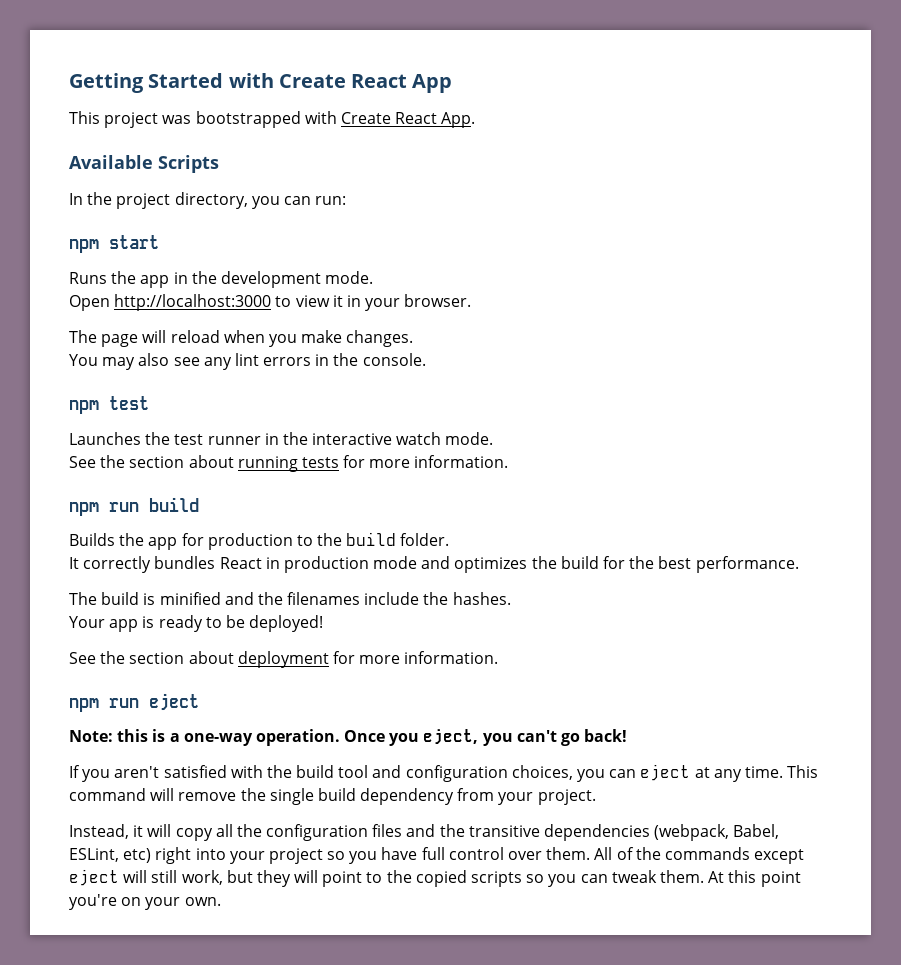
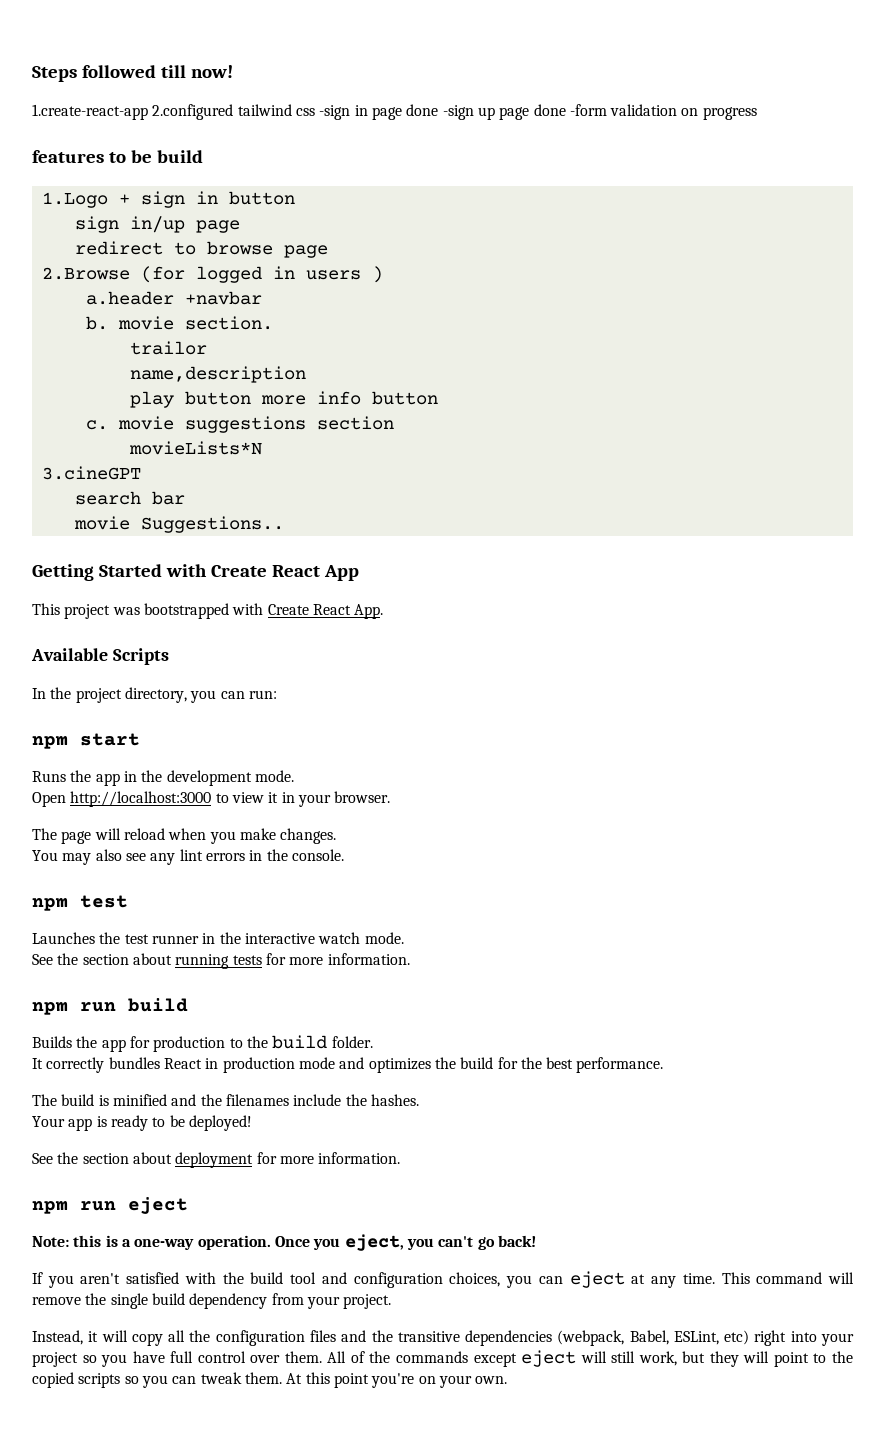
(69, 83) none -> [32,65,233,82] [32,104,757,120] [32,150,203,163] [41,191,295,208] [74,216,240,233] [74,241,328,258] [41,266,383,283] [85,291,262,305] [85,316,273,330] [129,341,207,355] [129,366,306,383] [129,391,438,408] [85,416,394,433] [128,441,262,455] [41,466,141,480] [74,491,185,505] [73,516,284,533] Steps followed till now! // 1.create-react-app 2.configured tailwind css -sign in page done -sign up page done -form validation on progress // features to be build // 1.Logo + sign in button // sign in/up page // redirect to browse page // 2.Browse (for logged in users ) // a.header +navbar // b. movie section. // trailor // name,description // play button more info button // c. movie suggestions section // movieLists*N // 3.cineGPT // search bar // movie Suggestions.. //

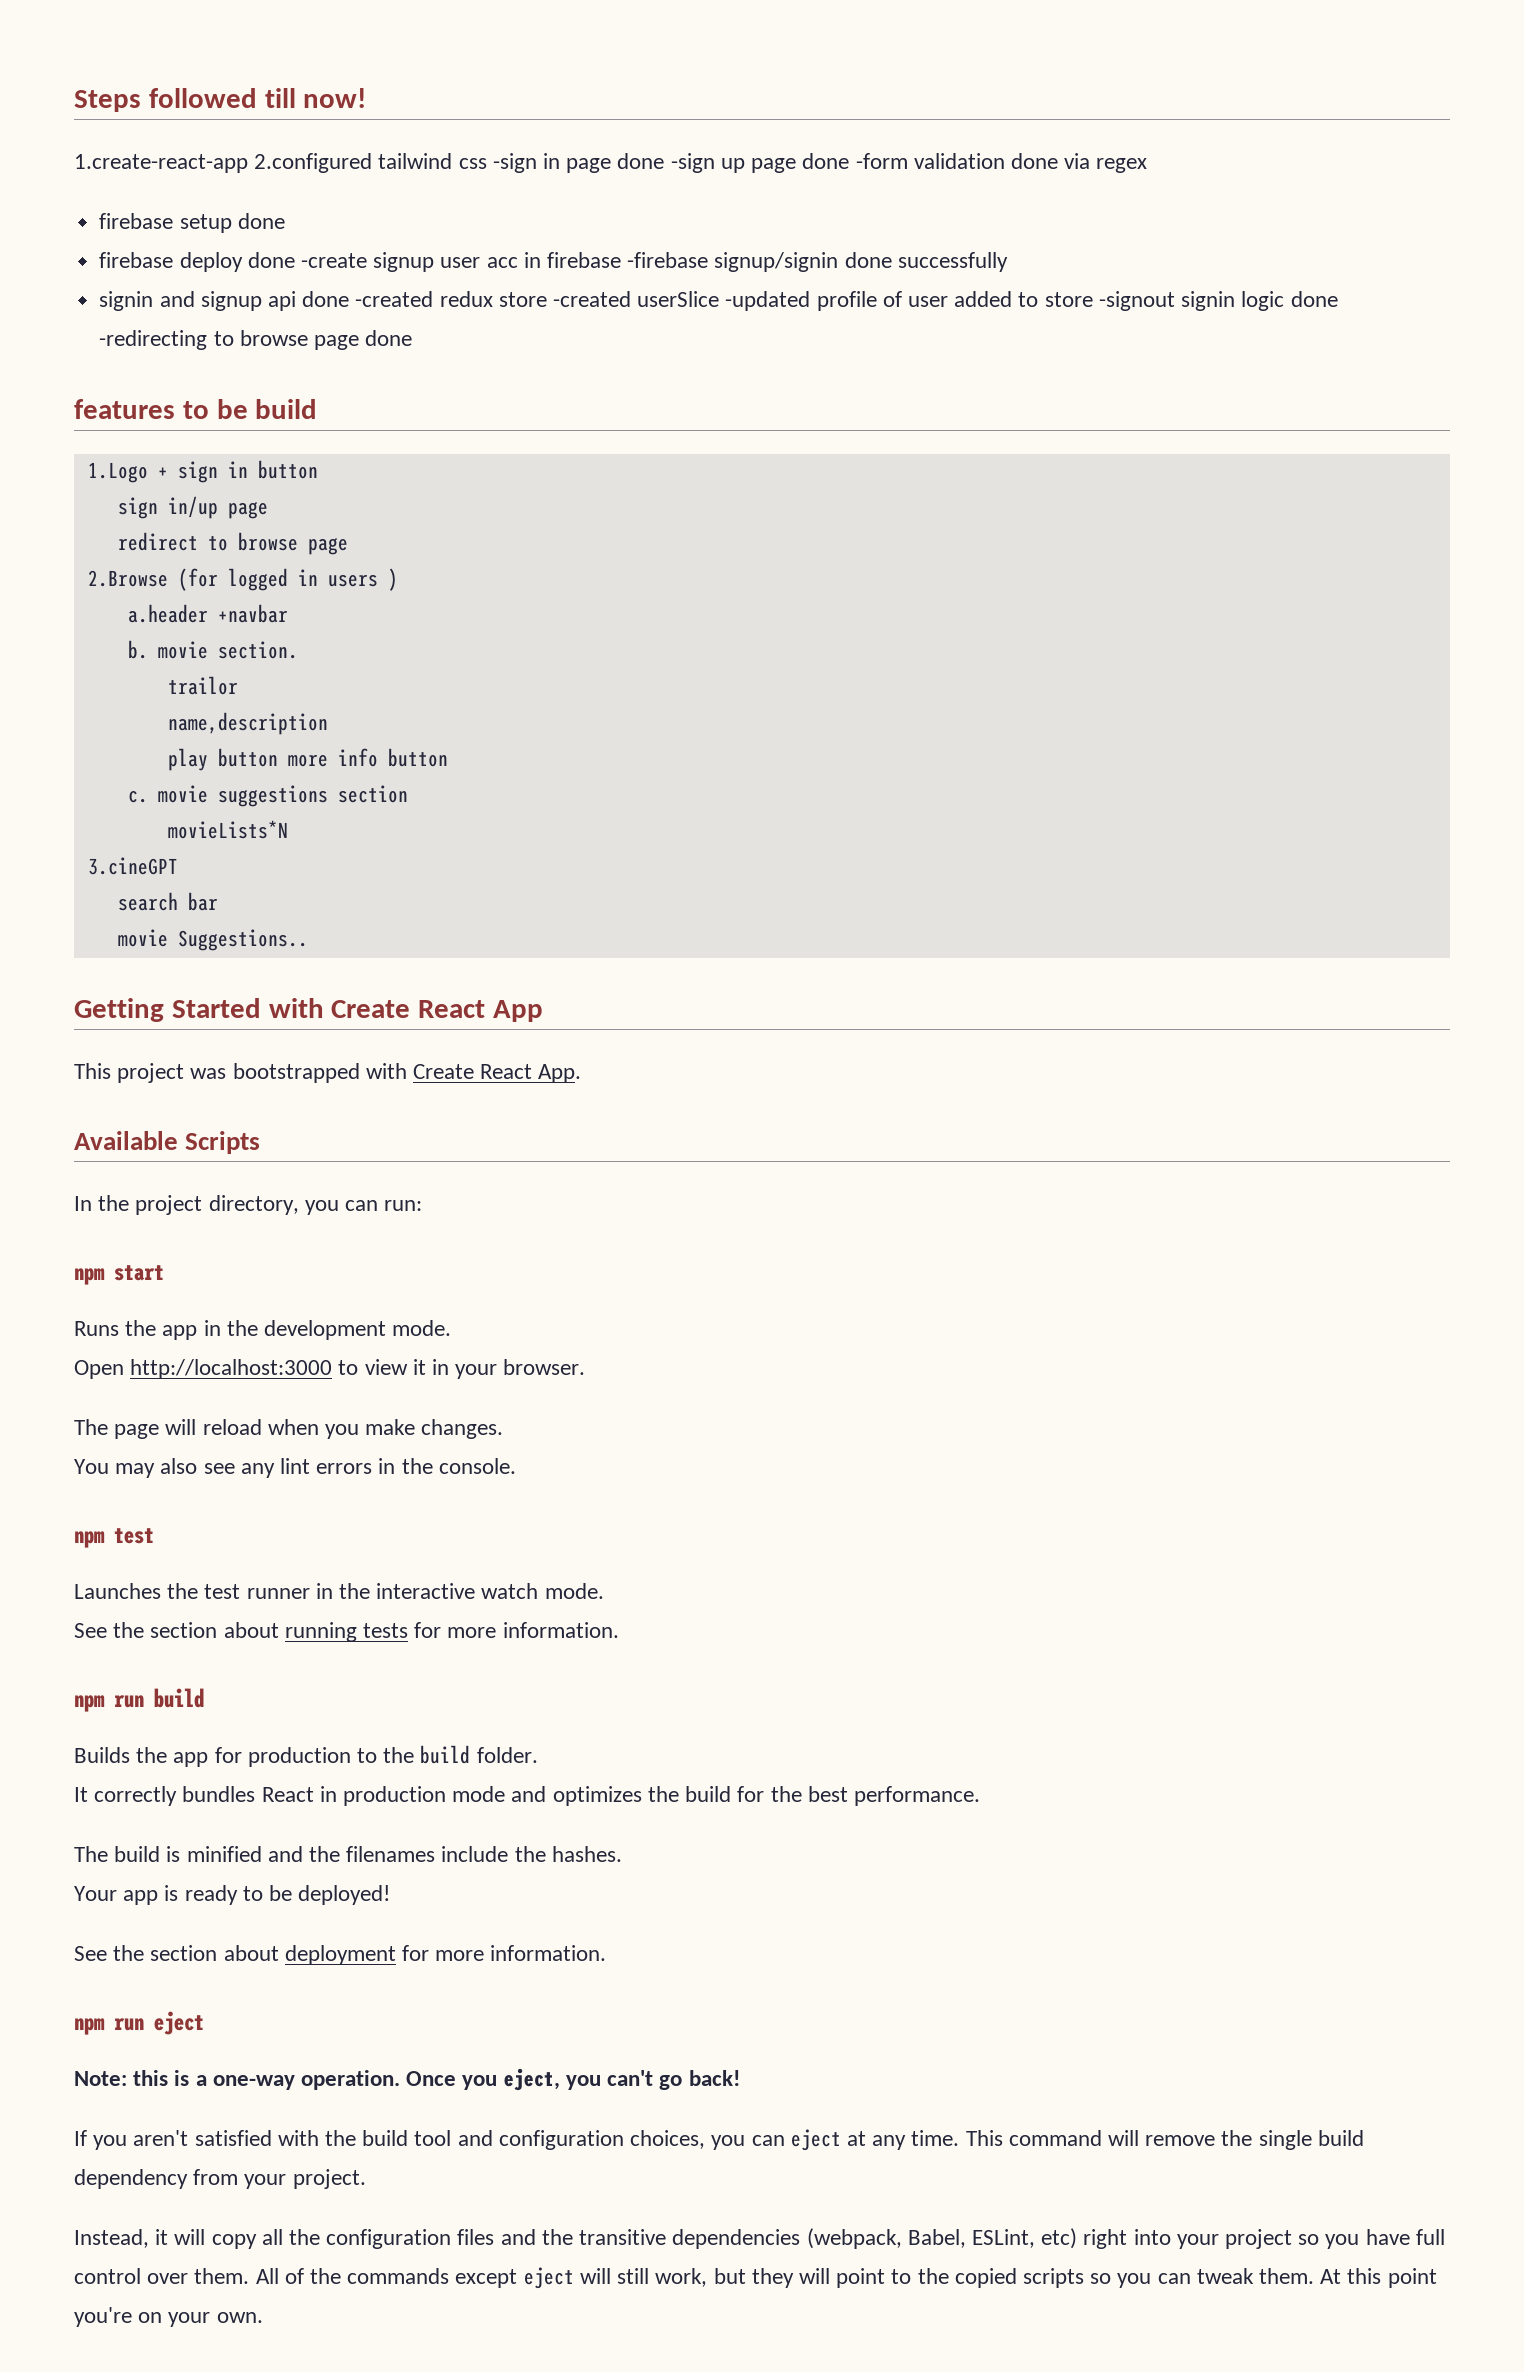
[681,107,757,120] on progress -> [1010,153,1148,173] [99,213,285,233] [99,252,1008,272] [99,291,1338,311] [99,330,413,350] done via regex // firebase setup done // firebase deploy done -create signup user acc in firebase -firebase signup/signin done successfully // signin and signup api done -created redux store -created userSlice -updated profile of user added to store -signout signin logic done -redirecting to browse page done

